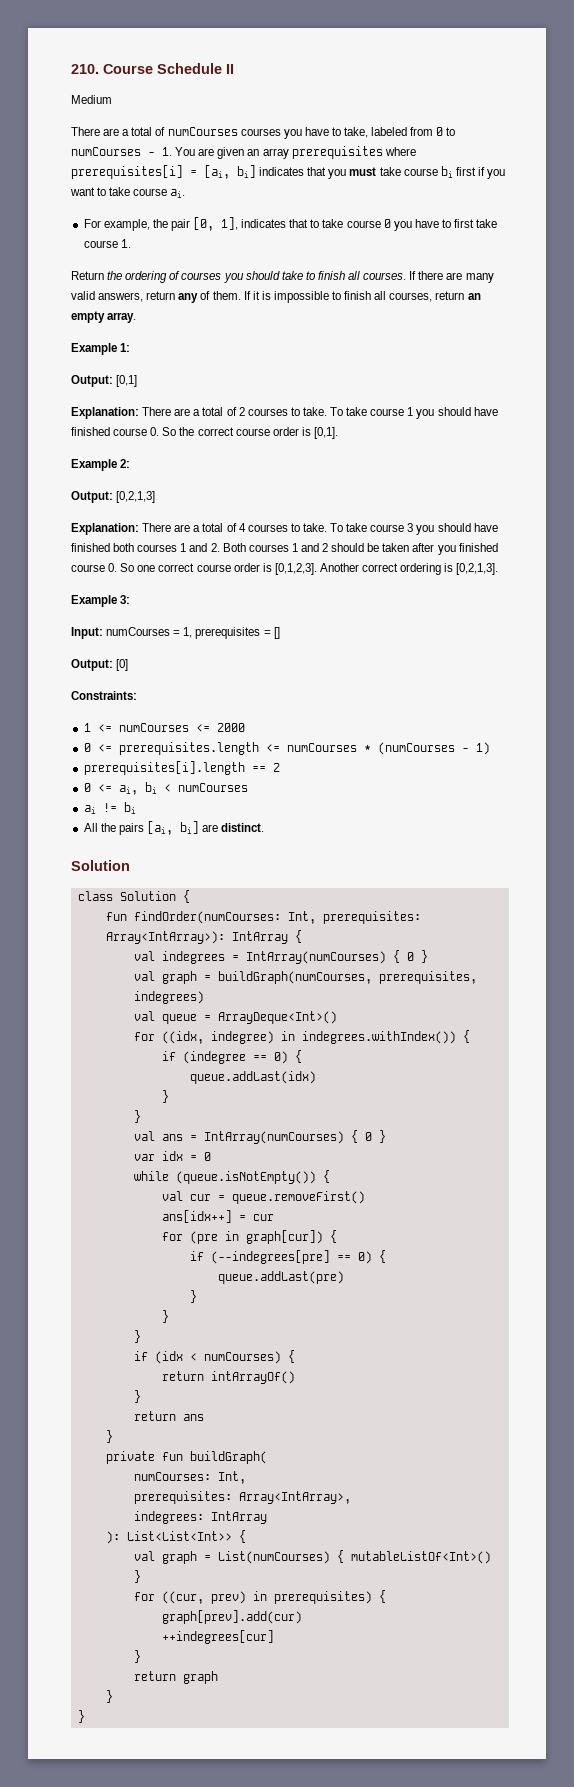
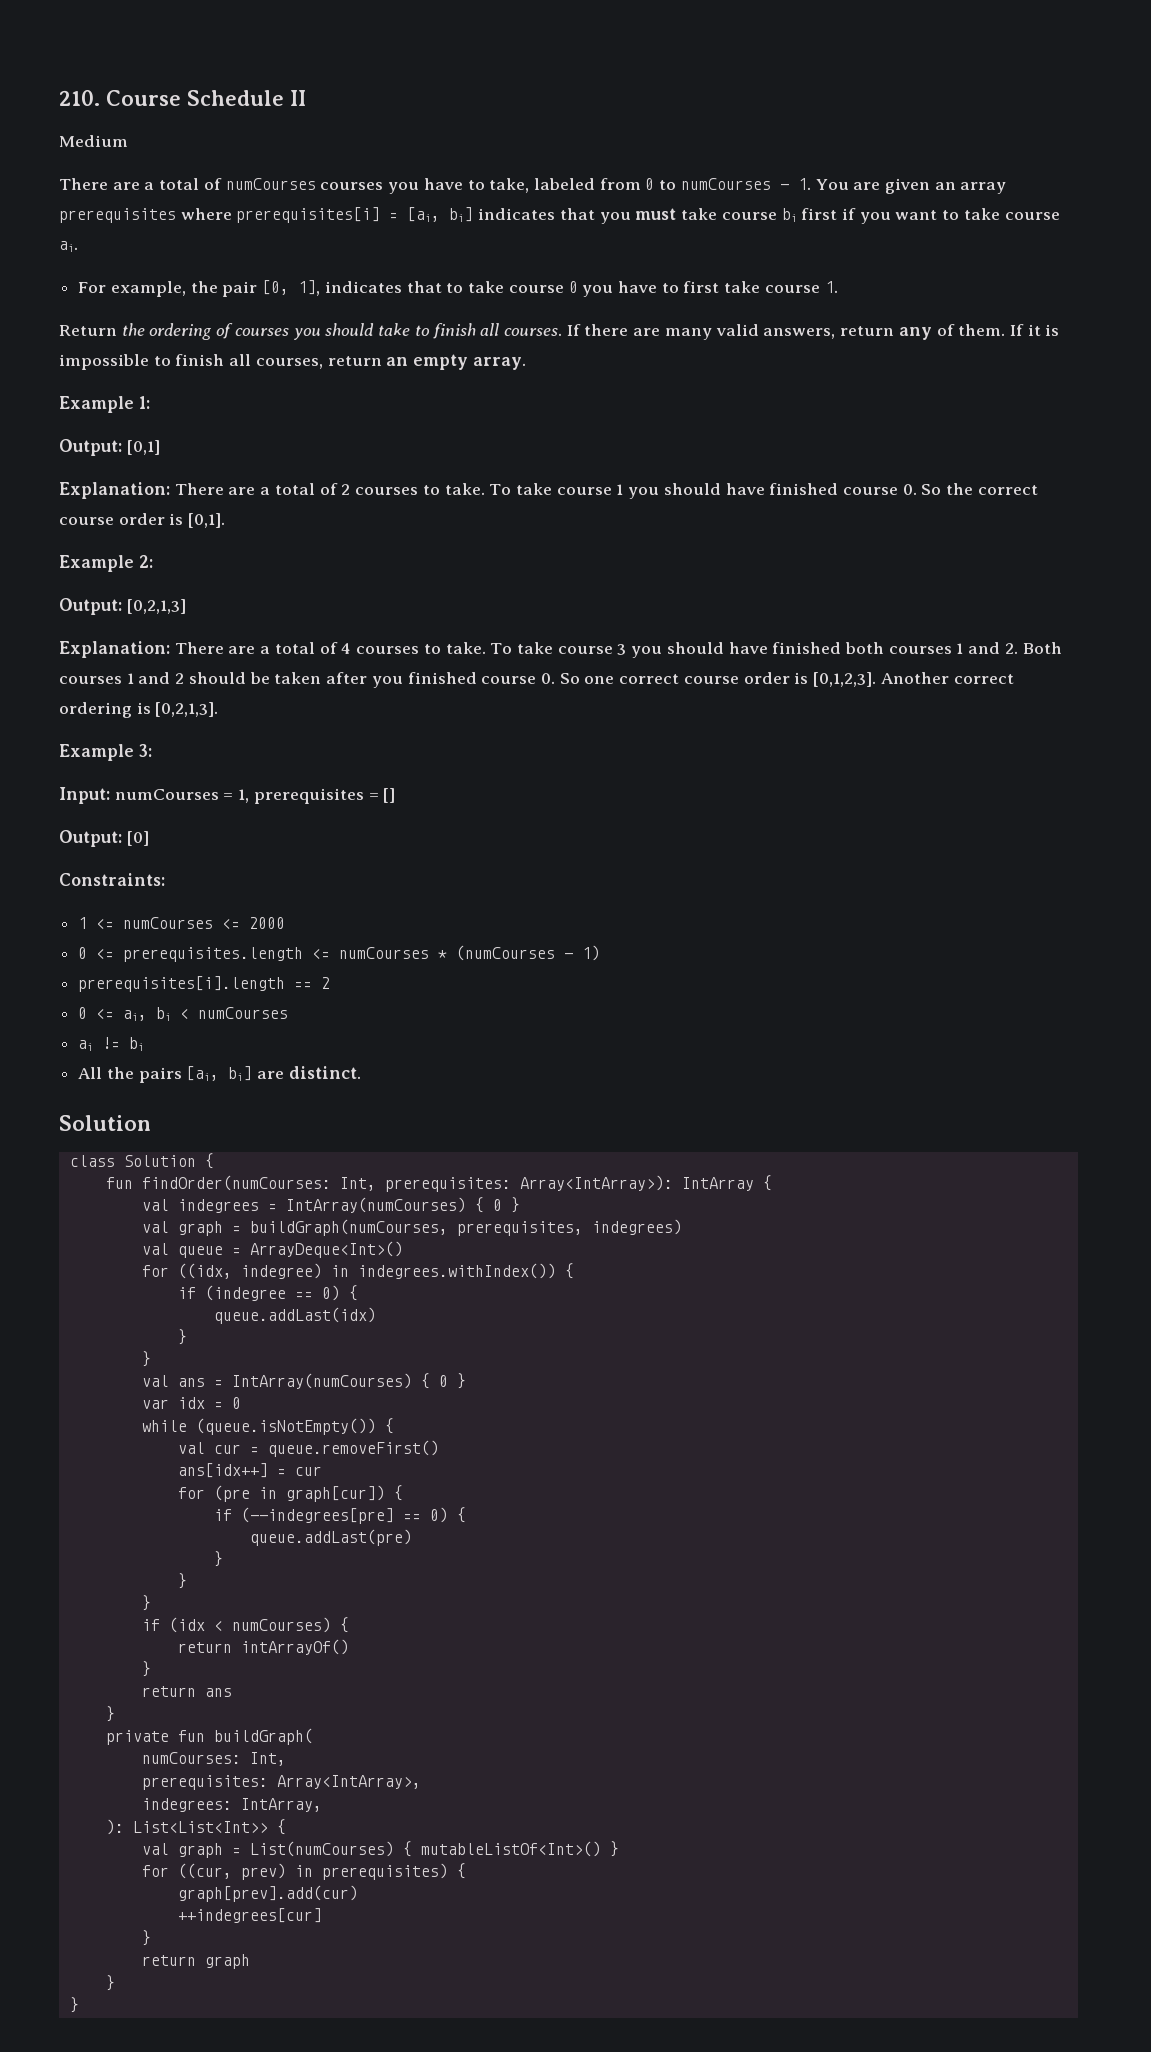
[210,1511,267,1524] IntArray -> [240,1798,322,1812] IntArray,

